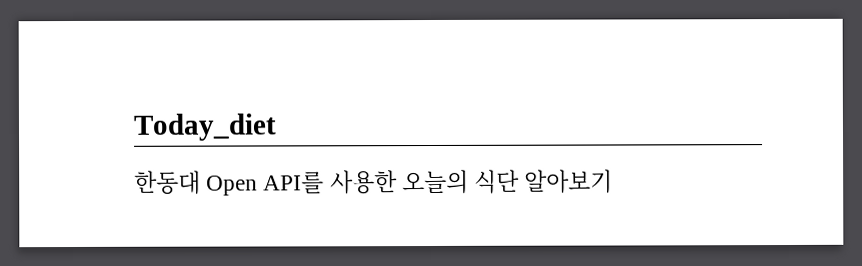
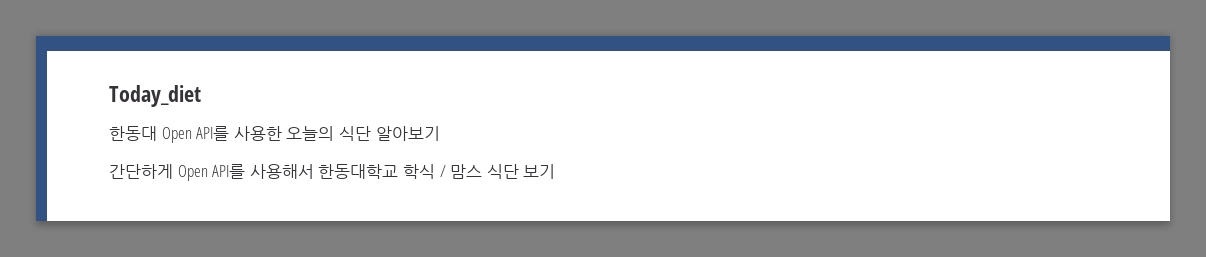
(614, 181) none -> [109,164,556,181] // 간단하게 Open API를 사용해서 한동대학교 학식 / 맘스 식단 보기

